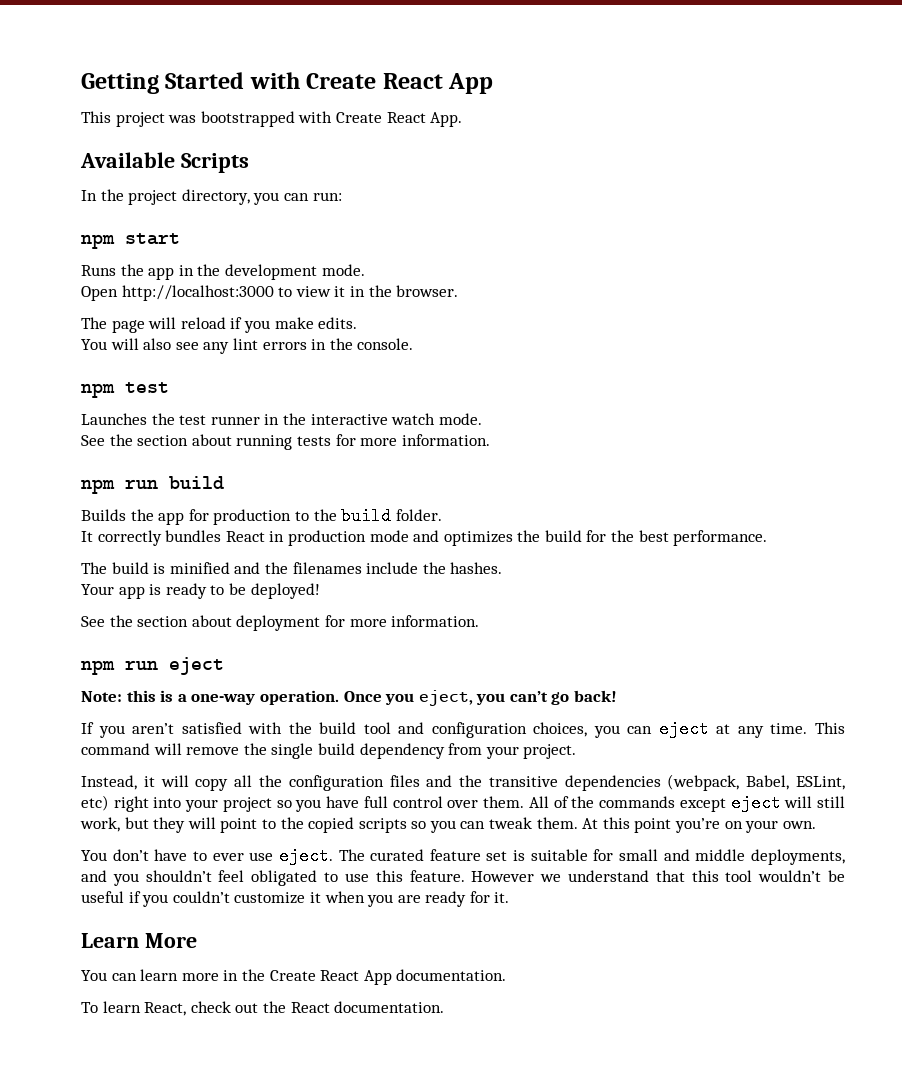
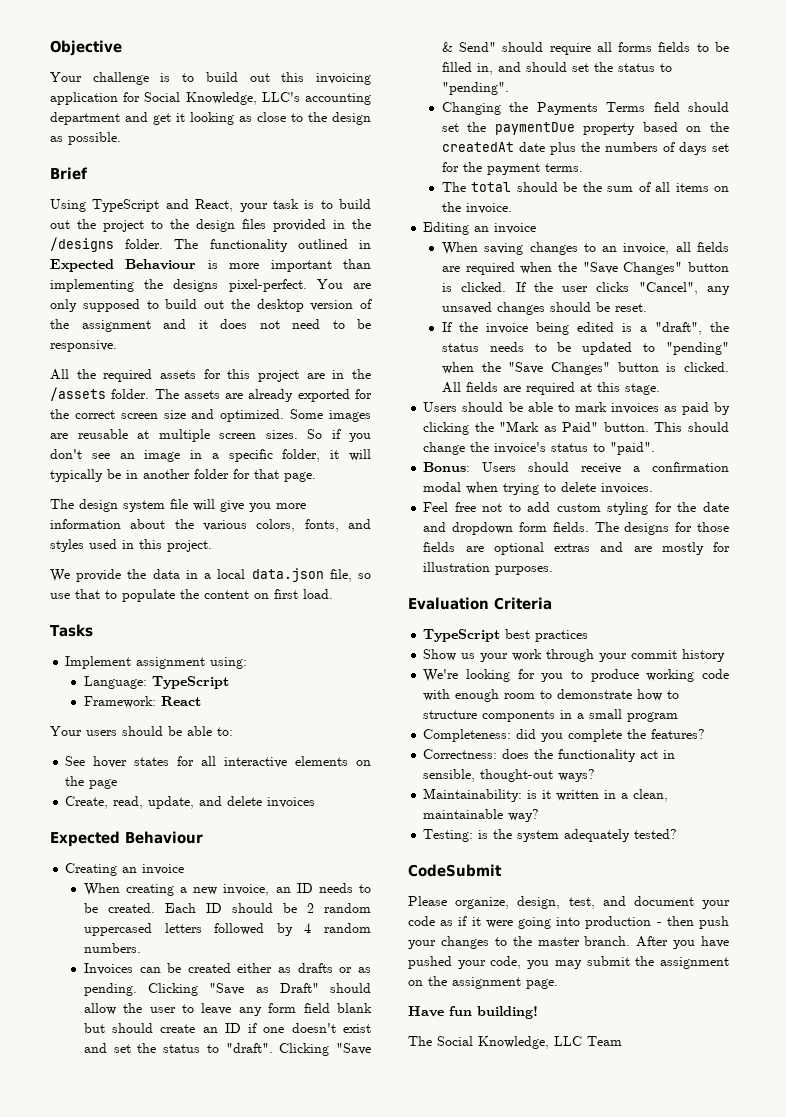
[81,72,494,94] [81,111,463,127] [80,152,249,173] [81,189,342,205] [81,233,180,249] [81,264,365,280] [81,285,459,301] [81,317,358,333] [81,338,414,354] [81,382,169,398] [81,413,482,425] [81,434,490,450] [81,476,224,494] [81,507,442,525] [81,530,768,546] [81,562,503,574] [81,583,320,599] [81,615,480,631] [81,657,224,675] [81,690,618,706] [81,720,845,738] [81,743,577,759] [81,774,846,791] [81,794,845,812] [80,817,816,833] [81,847,845,865] [81,870,845,886] [81,891,510,907] [81,933,197,948] [81,969,507,985] [81,1001,445,1016] Getting Started with Create React App // This project was bootstrapped with Create React App. // Available Scripts // In the project directory, you can run: // npm start // Runs the app in the development mode. // Open http://localhost:3000 to view it in the browser. // The page will reload if you make edits. // You will also see any lint errors in the console. // npm test // Launches the test runner in the interactive watch mode. // See the section about running tests for more information. // npm run build // Builds the app for production to the build folder. // It correctly bundles React in production mode and optimizes the build for the best performance. // The build is minified and the filenames include the hashes. // Your app is ready to be deployed! // See the section about deployment for more information. // npm run eject // Note: this is a one-way operation. Once you eject, you can’t go back! // If you aren’t satisfied with the build tool and configuration choices, you can eject at any time. This command will remove the single build dependency from your project. // Instead, it will copy all the configuration files and the transitive dependencies (webpack, Babel, ESLint, etc) right into your project so you have full control over them. All of the commands except eject will still work, but they will point to the copied scripts so you can tweak them. At this point you’re on your own. // You don’t have to ever use eject. The curated feature set is suitable for small and middle deployments, and you shouldn’t feel obligated to use this feature. However we understand that this tool wouldn’t be useful if you couldn’t customize it when you are ready for it. // Learn More // You can learn more in the Create React App documentation. // To learn React, check out the React documentation. -> [50,40,122,56] [50,72,372,85] [50,92,371,105] [50,112,371,125] [50,132,121,145] [50,167,87,180] [50,199,371,212] [50,219,371,232] [50,237,371,252] [50,259,371,272] [50,279,371,292] [50,299,372,312] [50,319,371,332] [50,340,117,352] [50,369,371,382] [50,387,372,402] [50,409,371,422] [50,429,371,442] [50,449,371,462] [50,469,316,482] [50,499,306,512] [50,519,371,532] [50,539,212,552] [50,568,372,582] [50,589,333,602] [50,624,93,637] [65,656,248,669] [83,676,229,689] [83,696,201,708] [50,726,233,736] [65,756,372,768] [65,776,118,789] [65,796,316,809] [50,831,203,847] [65,863,185,876] [83,883,371,896] [83,903,371,913] [83,923,371,936] [83,943,141,953] [83,963,371,975] [83,983,371,996] [83,1003,372,1016] [83,1023,371,1033] [83,1043,371,1056] [441,42,729,55] [441,62,672,75] [441,82,509,95] [441,102,729,115] [441,122,729,135] [441,142,729,155] [441,162,583,175] [441,182,729,192] [441,202,512,214] [423,222,537,235] [441,242,729,255] [441,262,729,275] [441,282,730,295] [441,302,647,315] [441,322,729,335] [441,342,729,355] [441,362,729,375] [441,382,660,395] [423,402,730,415] [423,421,729,435] [423,442,656,455] [423,462,729,474] [423,482,654,495] [423,502,730,515] [423,522,729,535] [423,542,730,555] [423,562,554,575] [408,597,552,610] [423,629,589,642] [423,649,726,662] [423,669,729,682] [423,689,680,702] [423,709,679,722] [423,729,706,742] [423,749,676,762] [423,769,596,782] [423,788,669,802] [423,809,540,822] [423,829,678,842] [408,864,502,877] [408,896,730,909] [408,916,729,929] [408,936,729,949] [408,956,729,969] [408,976,558,989] [408,1006,538,1019] [408,1036,622,1049] Objective // Your challenge is to build out this invoicing application for Social Knowledge, LLC's accounting department and get it looking as close to the design as possible. // Brief // Using TypeScript and React, your task is to build out the project to the design files provided in the /designs folder. The functionality outlined in Expected Behaviour is more important than implementing the designs pixel-perfect. You are only supposed to build out the desktop version of the assignment and it does not need to be responsive. // All the required assets for this project are in the /assets folder. The assets are already exported for the correct screen size and optimized. Some images are reusable at multiple screen sizes. So if you don't see an image in a specific folder, it will typically be in another folder for that page. // The design system file will give you more information about the various colors, fonts, and styles used in this project. // We provide the data in a local data.json file, so use that to populate the content on first load. // Tasks // Implement assignment using: // Language: TypeScript // Framework: React // Your users should be able to: // See hover states for all interactive elements on the page // Create, read, update, and delete invoices // Expected Behaviour // Creating an invoice // When creating a new invoice, an ID needs to be created. Each ID should be 2 random uppercased letters followed by 4 random numbers. // Invoices can be created either as drafts or as pending. Clicking "Save as Draft" should allow the user to leave any form field blank but should create an ID if one doesn't exist and set the status to "draft". Clicking "Save & Send" should require all forms fields to be filled in, and should set the status to "pending". // Changing the Payments Terms field should set the paymentDue property based on the createdAt date plus the numbers of days set for the payment terms. // The total should be the sum of all items on the invoice. // Editing an invoice // When saving changes to an invoice, all fields are required when the "Save Changes" button is clicked. If the user clicks "Cancel", any unsaved changes should be reset. // If the invoice being edited is a "draft", the status needs to be updated to "pending" when the "Save Changes" button is clicked. All fields are required at this stage. // Users should be able to mark invoices as paid by clicking the "Mark as Paid" button. This should change the invoice's status to "paid". // Bonus: Users should receive a confirmation modal when trying to delete invoices. // Feel free not to add custom styling for the date and dropdown form fields. The designs for those fields are optional extras and are mostly for illustration purposes. // Evaluation Criteria // TypeScript best practices // Show us your work through your commit history // We're looking for you to produce working code with enough room to demonstrate how to structure components in a small program // Completeness: did you complete the features? // Correctness: does the functionality act in sensible, thought-out ways? // Maintainability: is it written in a clean, maintainable way? // Testing: is the system adequately tested? // CodeSubmit // Please organize, design, test, and document your code as if it were going into production - then push your changes to the master branch. After you have pushed your code, you may submit the assignment on the assignment page. // Have fun building! // The Social Knowledge, LLC Team

